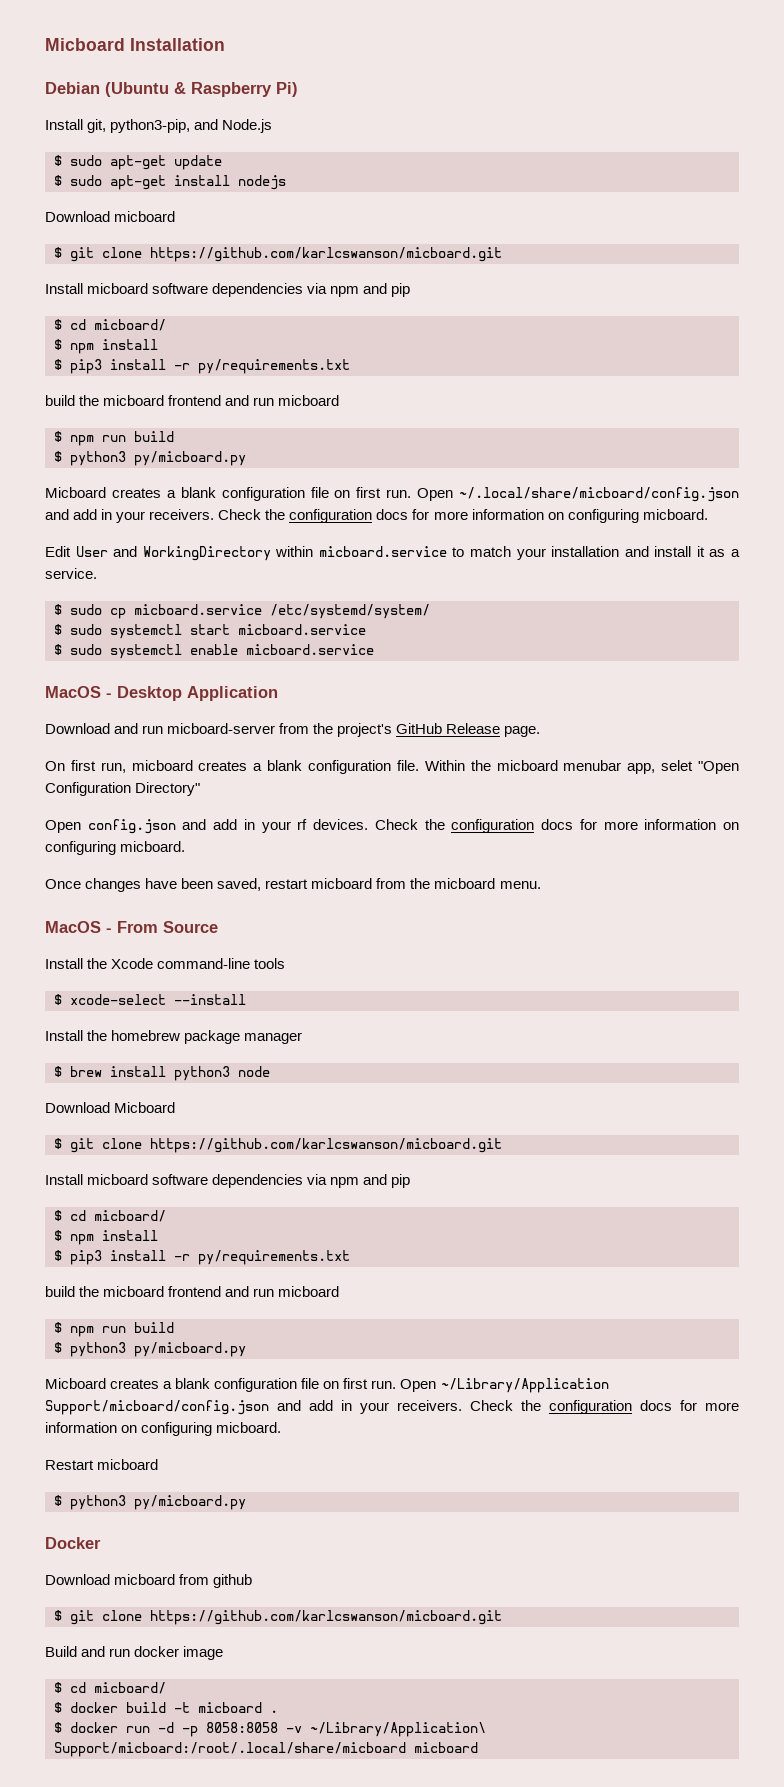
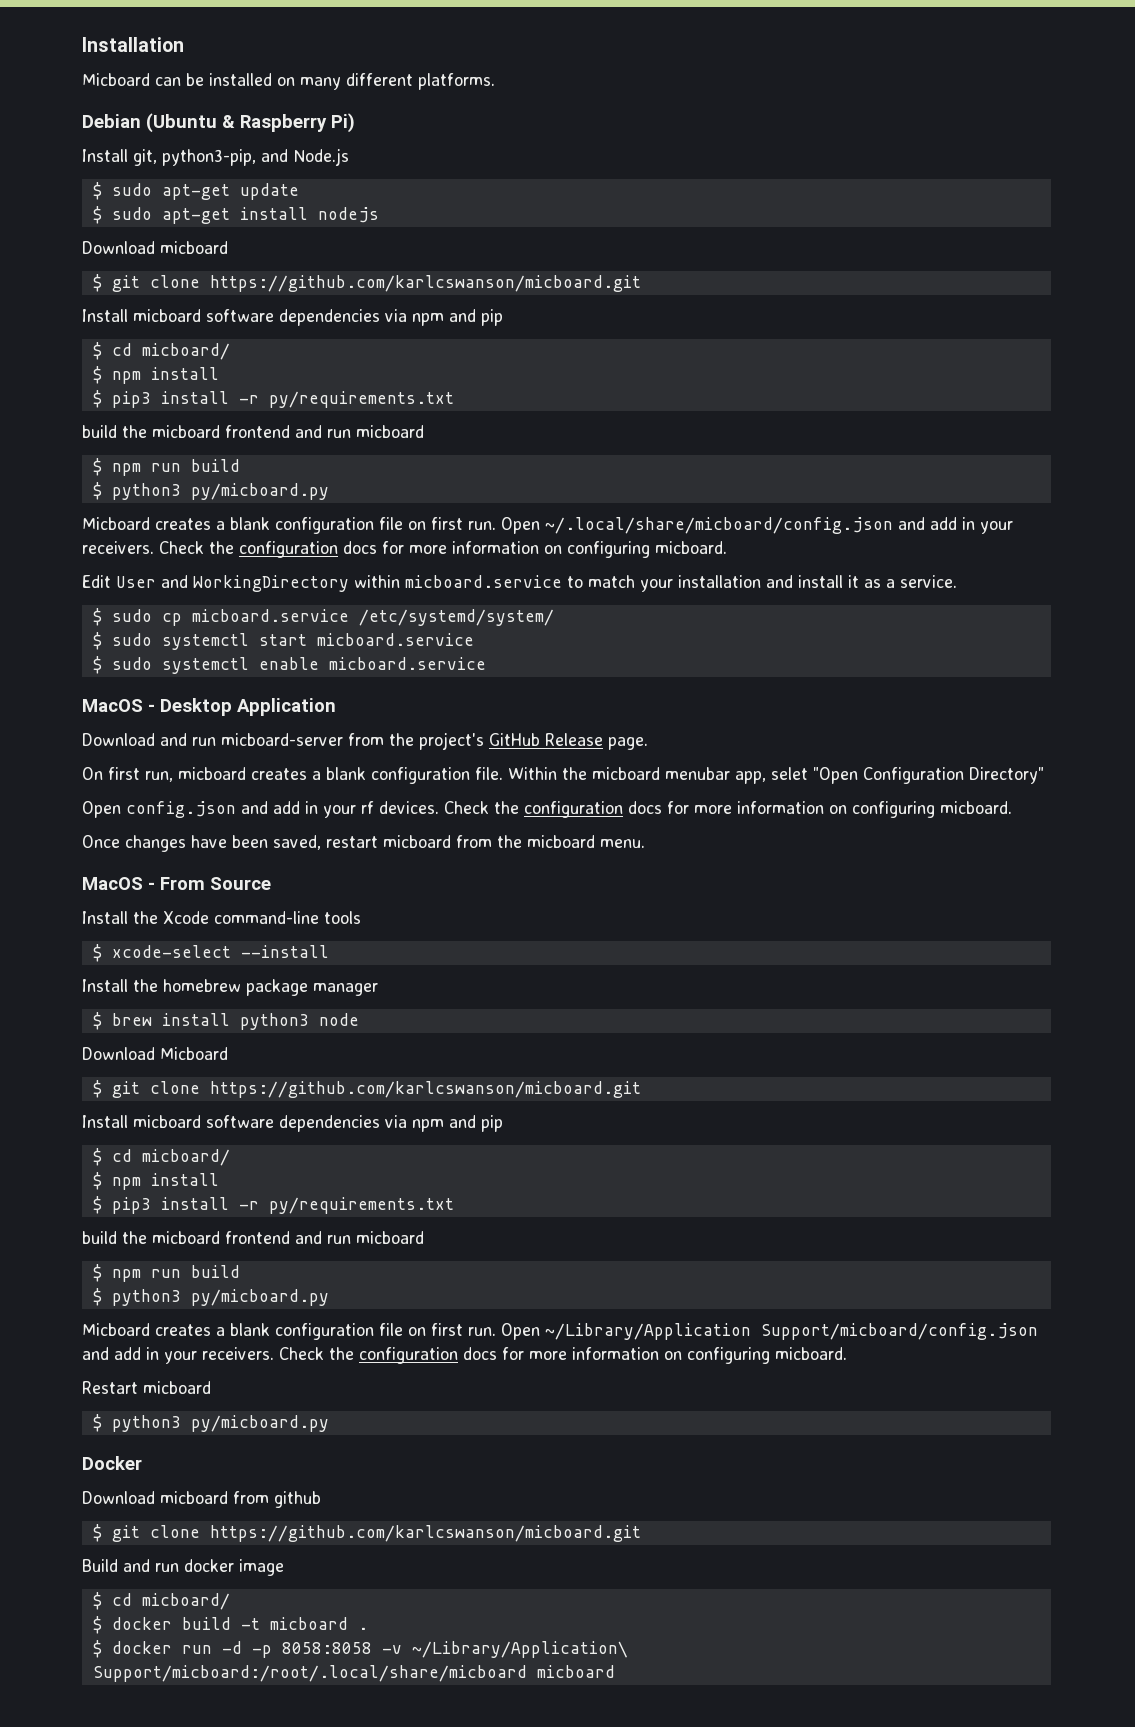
[45,38,225,51] Micboard Installation -> [82,37,184,52] [82,73,495,90] Installation // Micboard can be installed on many different platforms.

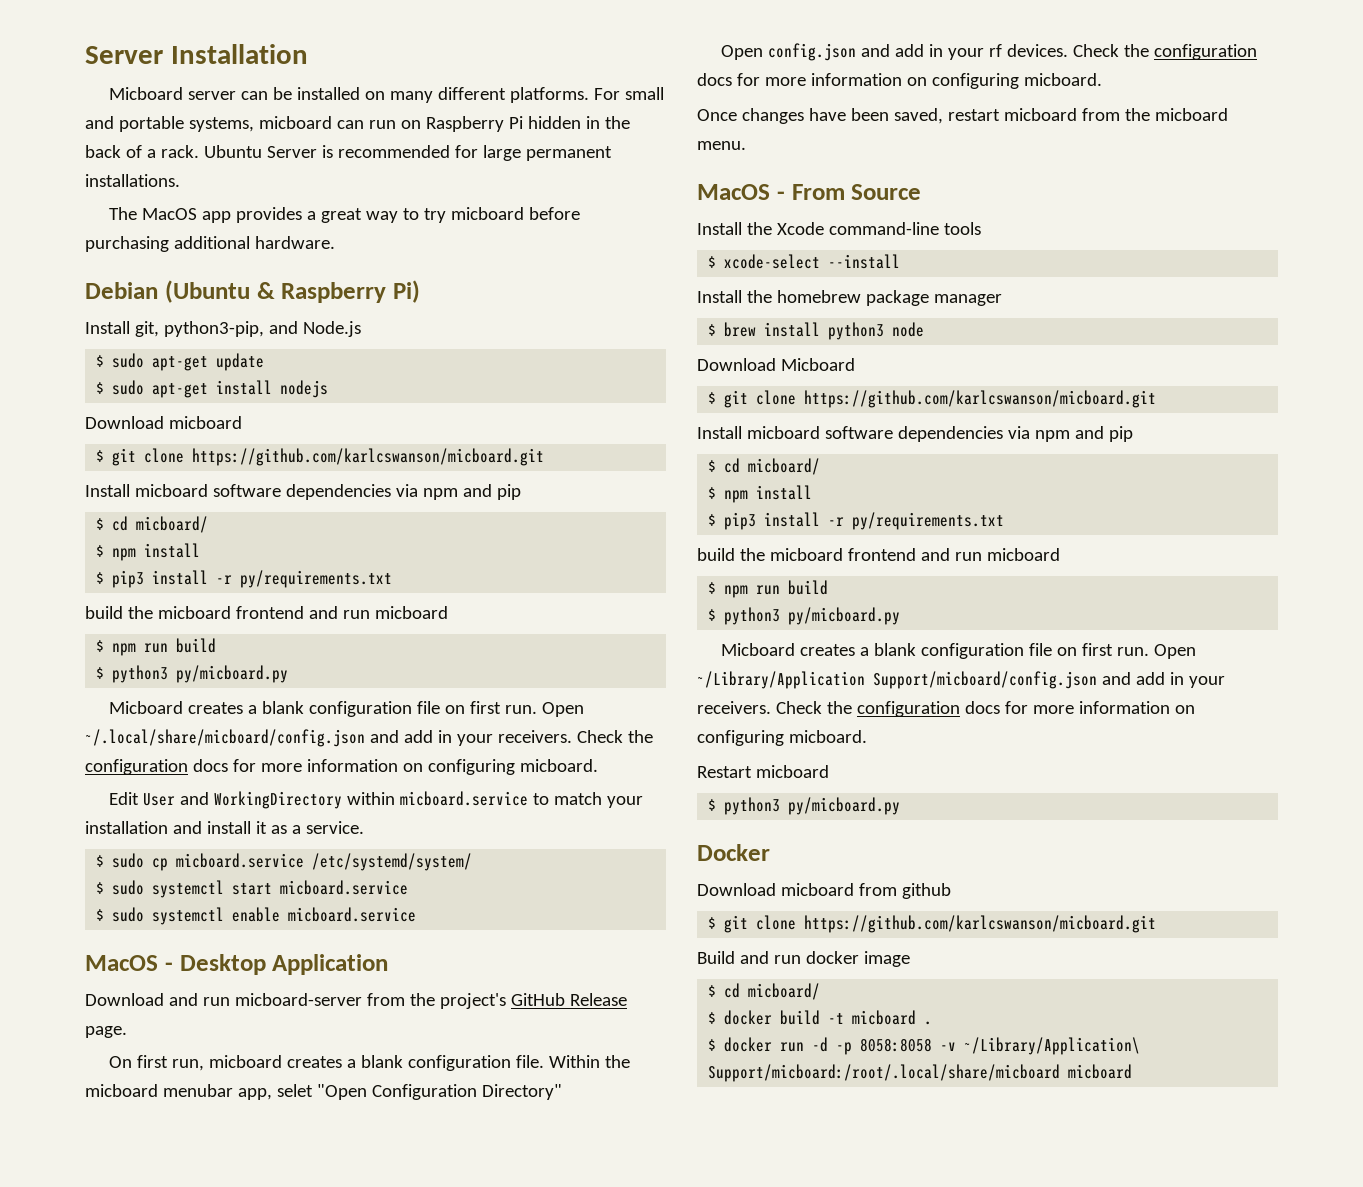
(82, 44) none -> [85,46,163,64] Server
(150, 79) none -> [188,91,237,100] server
(495, 81) none -> [594,87,665,100] [85,116,630,132] [85,145,612,161] [85,174,180,187] [109,207,581,223] [85,236,335,252] For small and portable systems, micboard can run on Raspberry Pi hidden in the back of a rack. Ubuntu Server is recommended for large permanent installations. // The MacOS app provides a great way to try micboard before purchasing additional hardware.

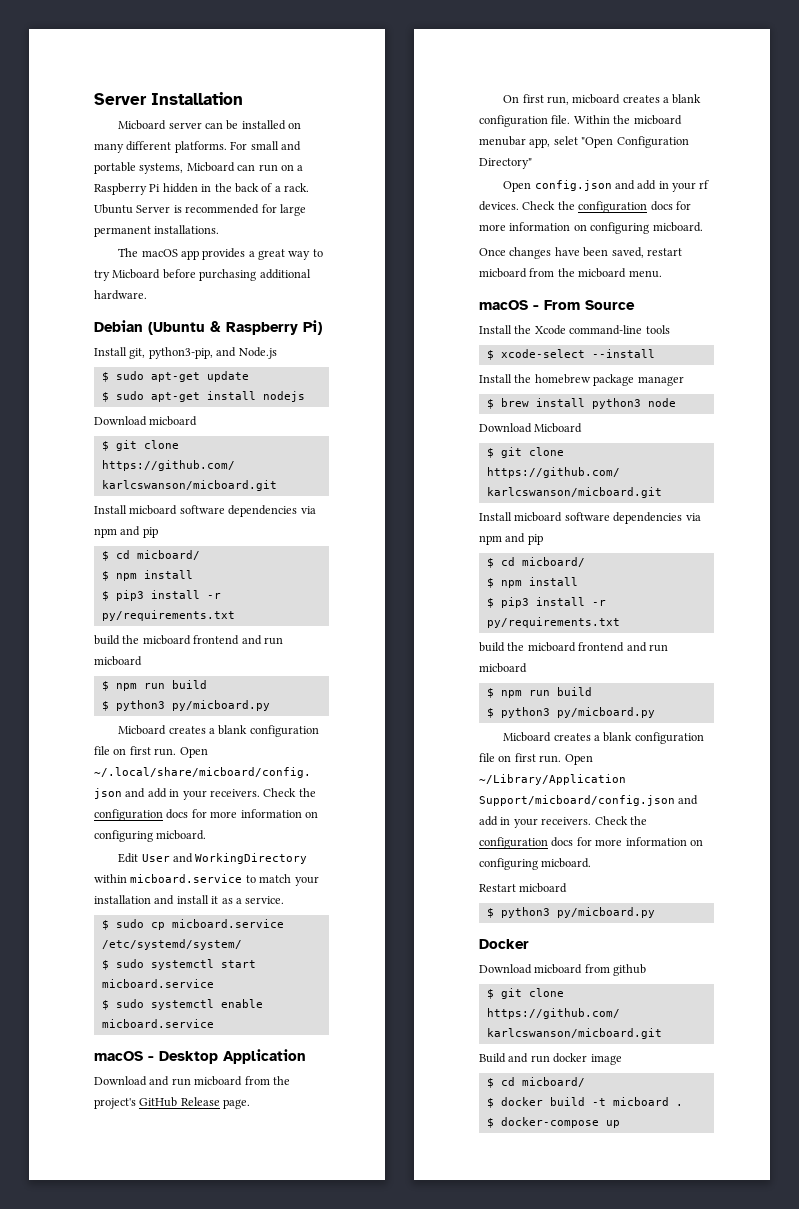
[258,116,332,129] micboard -> [186,162,235,172] Micboard
(421, 124) none -> [297,165,304,171] a
[142,208,198,220] MacOS -> [141,249,178,257] macOS
[451,207,525,220] micboard -> [112,269,161,279] Micboard
[85,955,158,971] MacOS -> [94,1051,143,1061] macOS
[234,993,362,1006] micboard-server -> [194,1076,243,1086] micboard
[697,184,770,200] MacOS -> [479,300,528,310] macOS
[724,1037,1141,1055] [708,1064,1133,1082] docker run -d -p 8058:8058 -v ~/Library/Application\ Support/micboard:/root/.local/share/micboard micboard -> [500,1117,620,1128] docker-compose up

